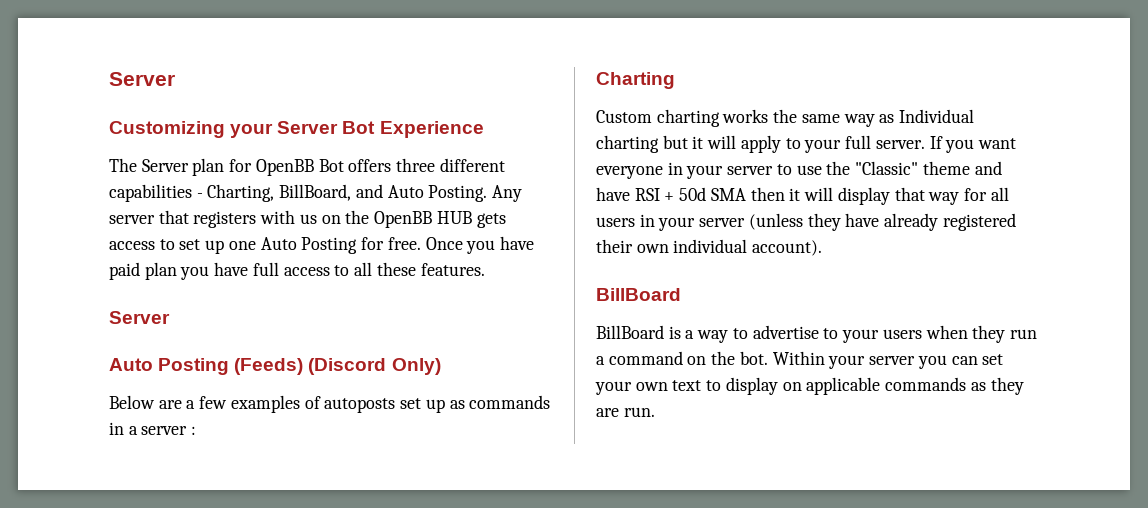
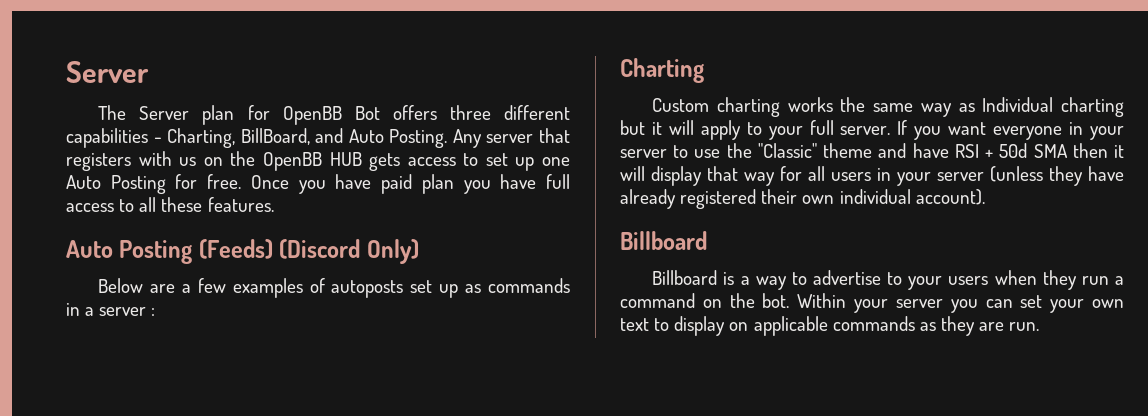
[109,72,175,86] [109,121,484,138] Server // Customizing your Server Bot Experience -> [66,61,149,83] Server
[109,311,170,324] // Server -> (274, 204) none
[596,288,681,301] [596,325,664,339] BillBoard // BillBoard -> [620,231,707,250] [652,270,718,285] Billboard // Billboard

